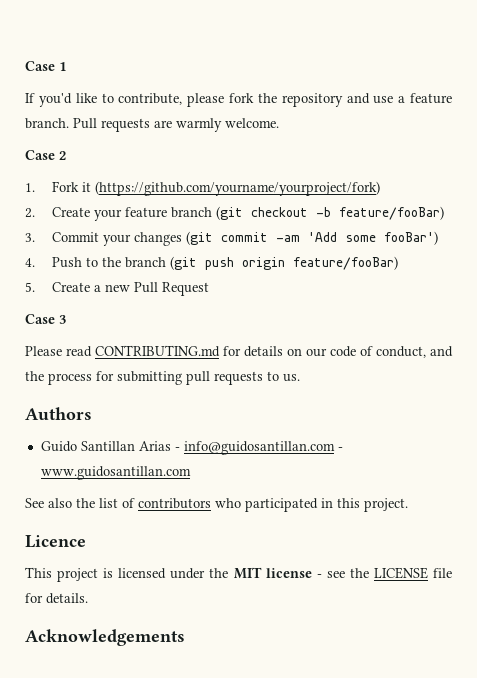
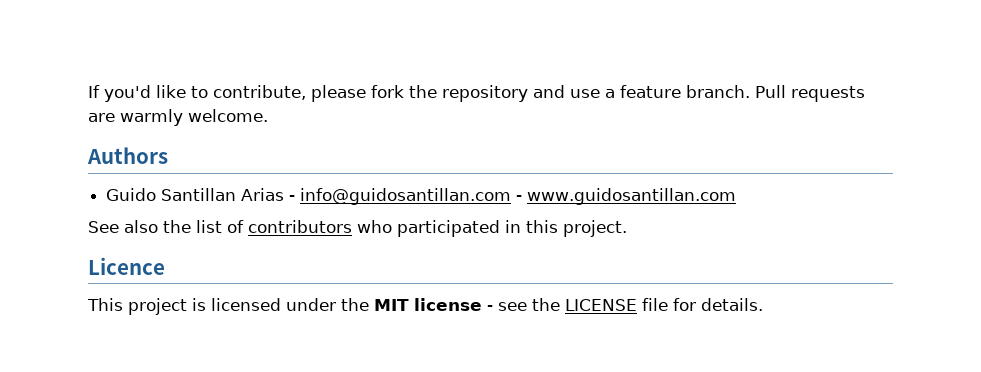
[25,61,66,71] Case 1 // -> (88, 91) none
[25,150,66,160] [25,181,380,196] [25,206,444,221] [25,231,438,246] [25,256,398,270] [25,282,209,296] [25,314,66,324] [25,345,453,358] [25,371,300,385] // Case 2 // 1. Fork it (https://github.com/yourname/yourproject/fork) // 2. Create your feature branch (git checkout -b feature/fooBar) // 3. Commit your changes (git commit -am 'Add some fooBar') // 4. Push to the branch (git push origin feature/fooBar) // 5. Create a new Pull Request // Case 3 // Please read CONTRIBUTING.md for details on our code of conduct, and the process for submitting pull requests to us. -> (268, 115) none
[25,629,185,646] // Acknowledgements -> (763, 304) none

